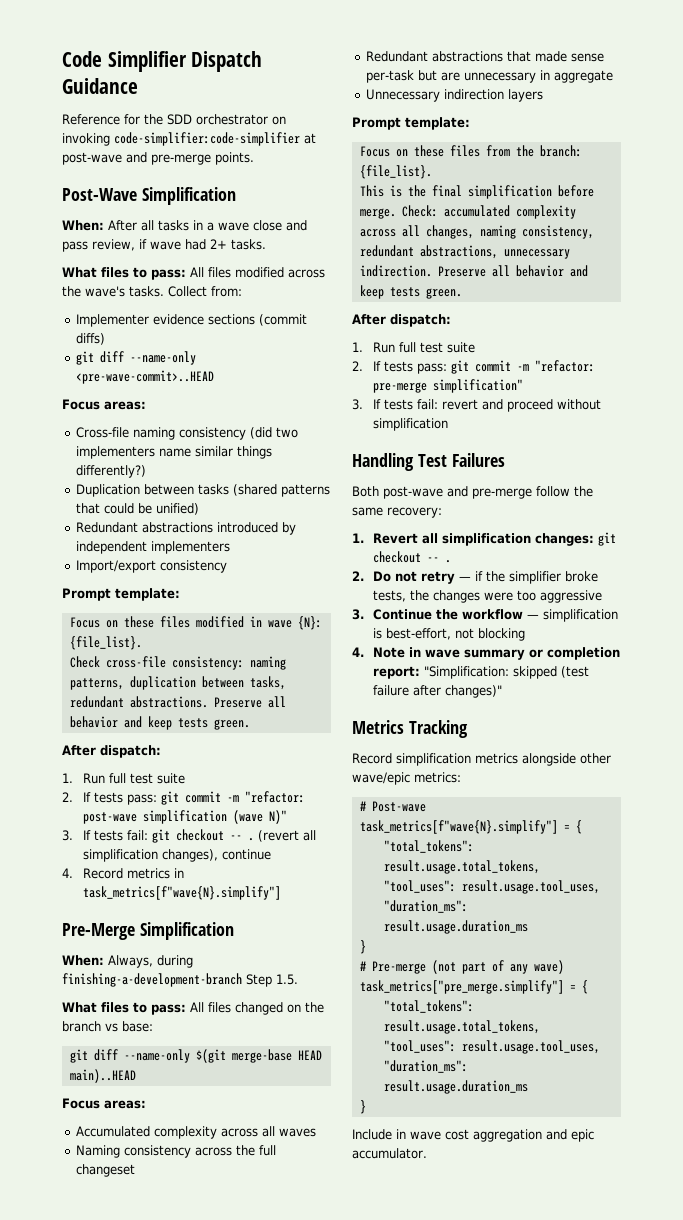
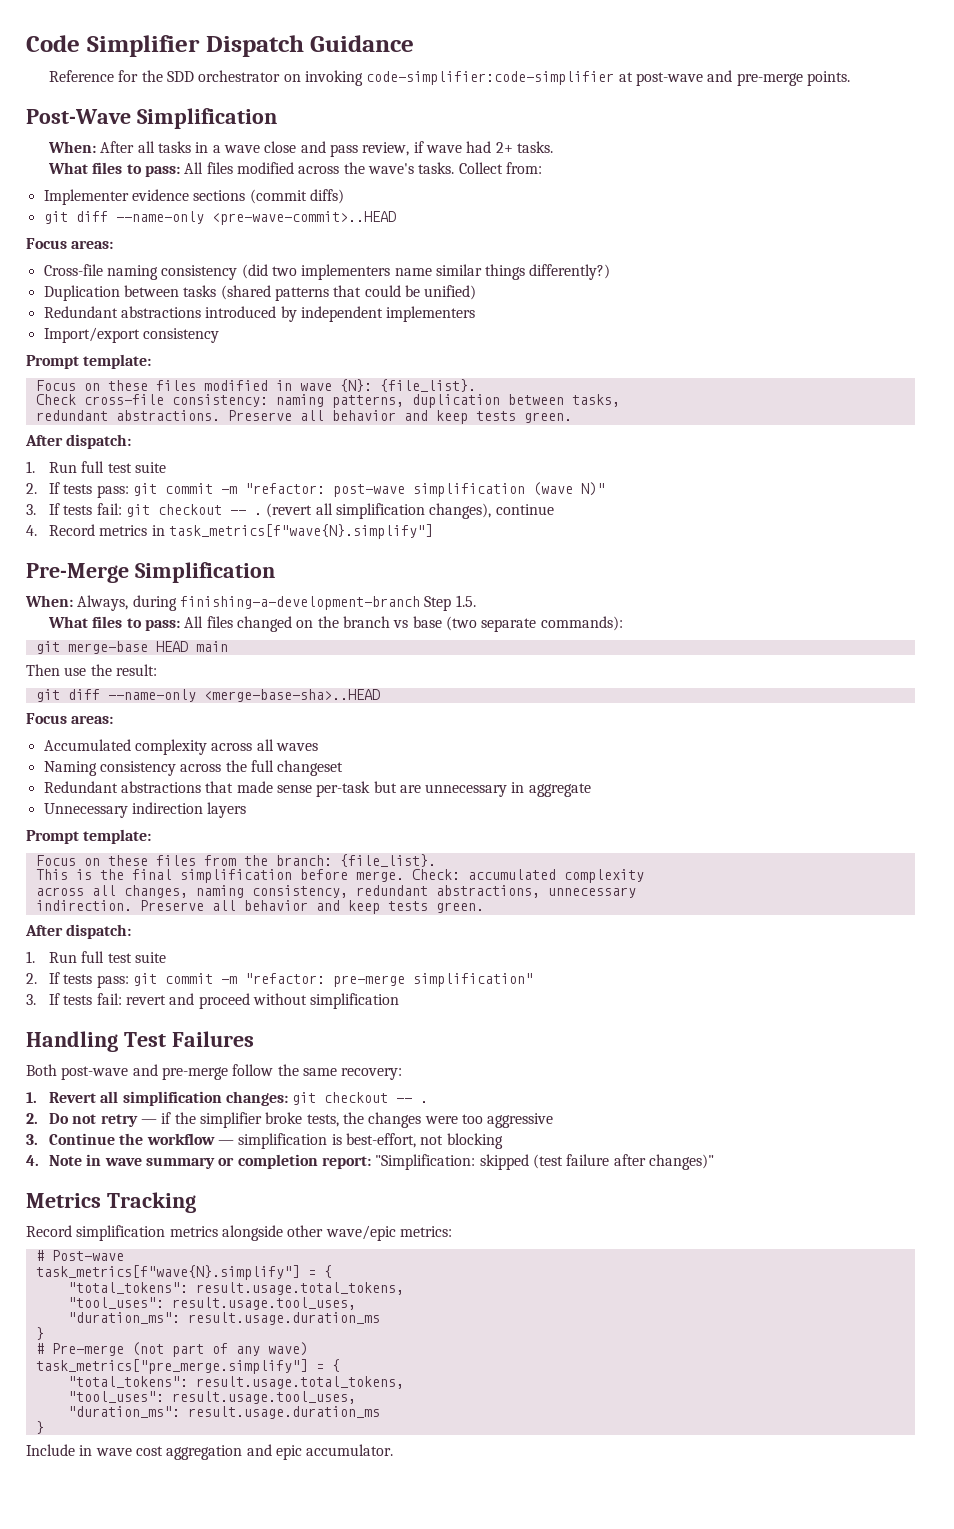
[122,1021,153,1032] [69,1049,322,1063] [69,1069,136,1083] base: // git diff --name-only $(git merge-base HEAD main)..HEAD -> [412,616,623,632] [35,641,228,654] [26,664,157,676] [35,689,380,702] base (two separate commands): // git merge-base HEAD main // Then use the result: // git diff --name-only <merge-base-sha>..HEAD

